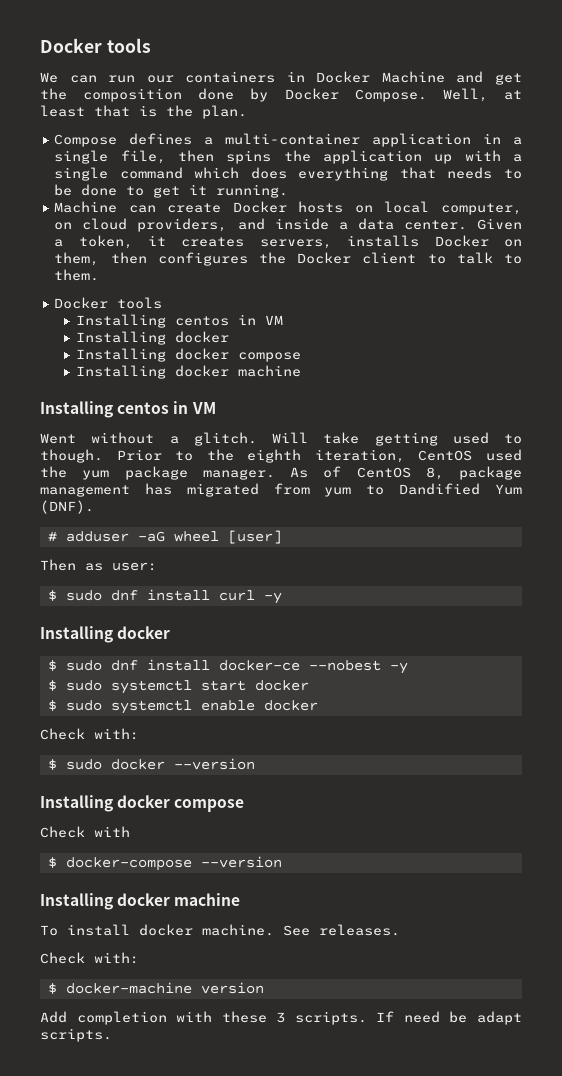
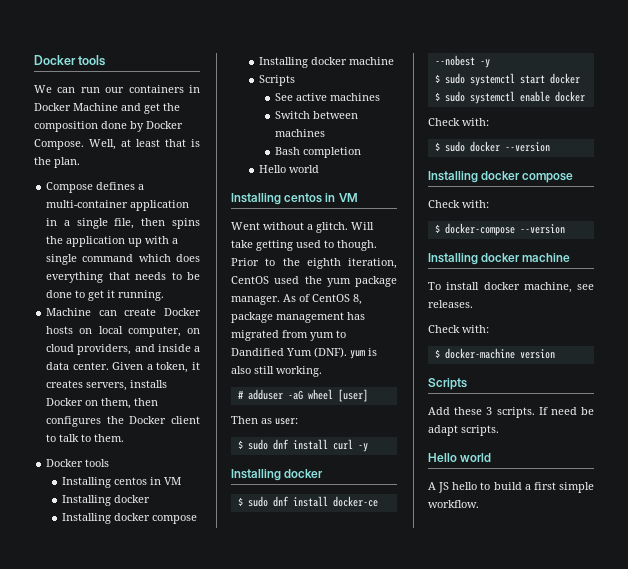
(302, 371) none -> [259,75,296,86] [275,93,381,101] [275,111,359,119] [275,129,326,137] [275,147,362,158] [259,165,320,173] // Scripts // See active machines // Switch between machines // Bash completion // Hello world
(94, 507) none -> [350,348,377,359] [231,366,322,377] yum is also still working.
[94,826,130,837] with -> [462,200,489,208] with:
[202,924,310,936] machine. See -> [523,282,594,293] machine, see
(264, 988) none -> [428,378,467,390] // Scripts
[76,1011,213,1025] completion with -> (450, 411) none
(112, 1035) none -> [428,453,492,462] [428,482,594,493] [428,500,479,508] // Hello world // A JS hello to build a first simple workflow.

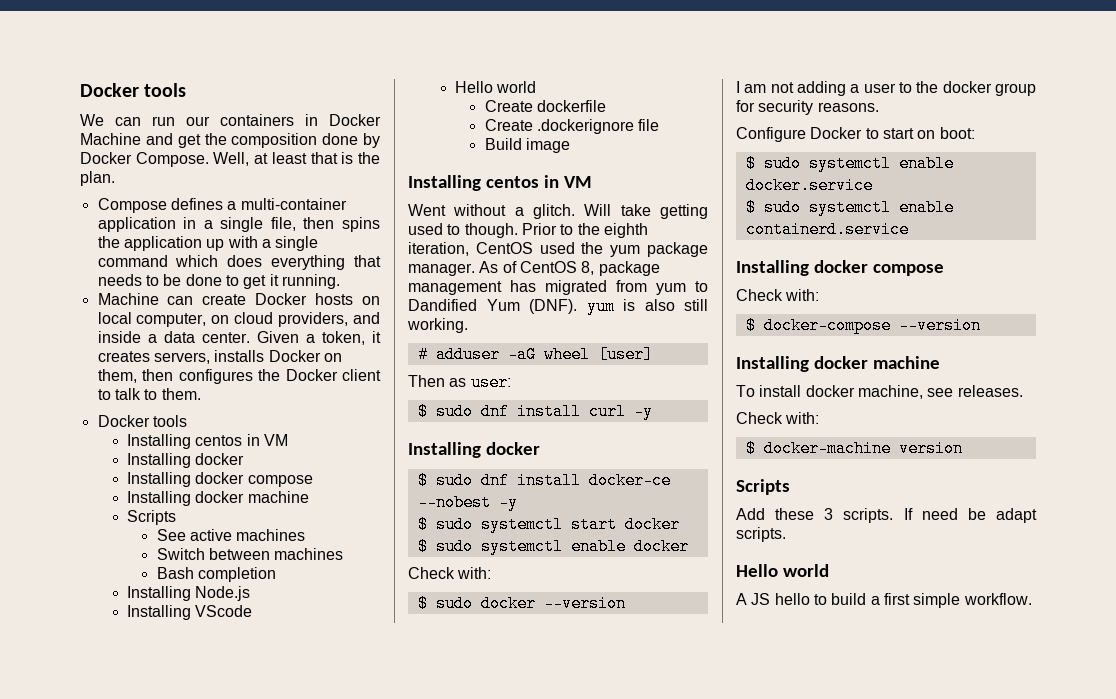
[259,165,320,173] Hello world -> [127,586,251,601] [127,605,253,620] [455,81,537,93] [484,100,606,112] [484,119,660,134] [484,138,570,153] Installing Node.js // Installing VScode // Hello world // Create dockerfile // Create .dockerignore file // Build image
(550, 147) none -> [736,81,1036,96] [736,100,879,115] [736,127,975,142] [745,155,954,172] [745,177,873,194] [745,199,954,216] [745,221,909,238] // I am not adding a user to the docker group for security reasons. // Configure Docker to start on boot: // $ sudo systemctl enable docker.service // $ sudo systemctl enable containerd.service

